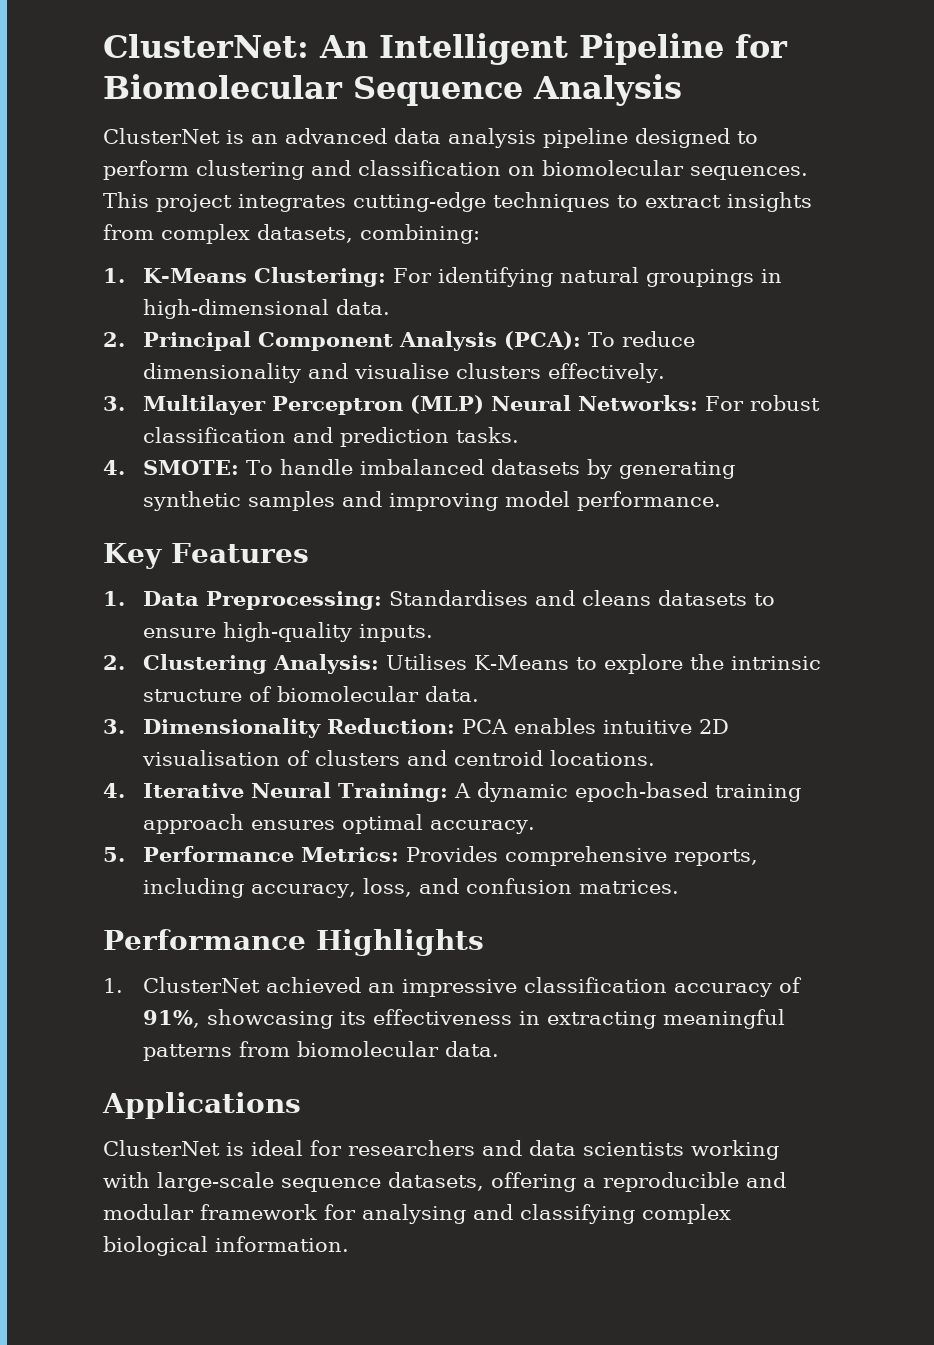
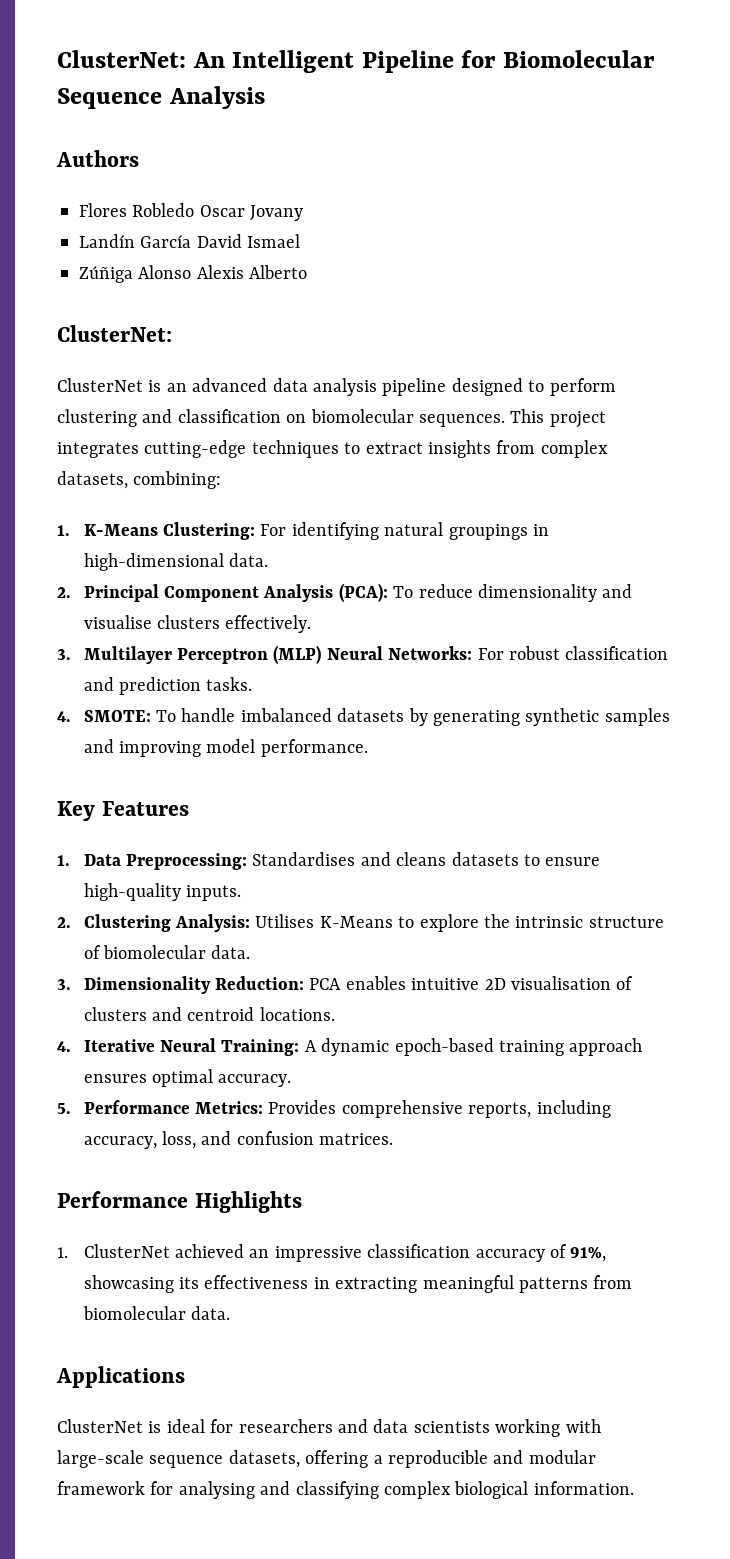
(682, 90) none -> [56,150,139,167] [79,203,304,221] [79,234,301,248] [79,265,308,283] [57,325,172,342] // Authors // Flores Robledo Oscar Jovany // Landín García David Ismael // Zúñiga Alonso Alexis Alberto // ClusterNet:

